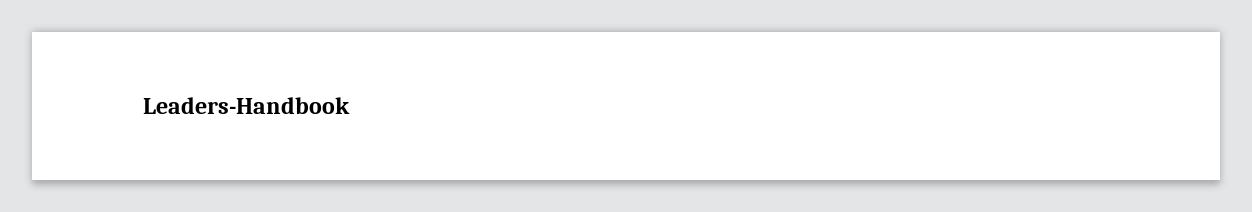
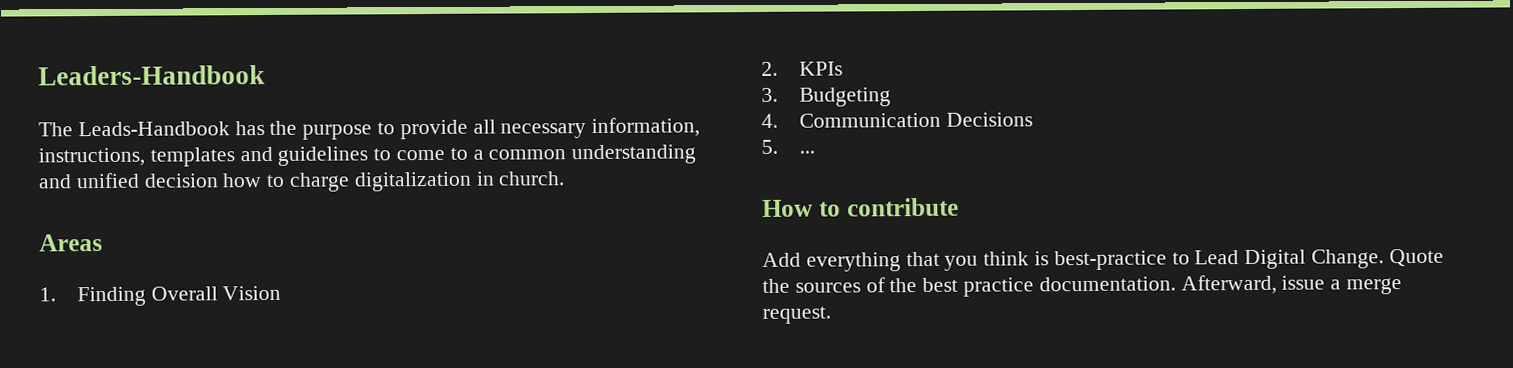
(350, 105) none -> [38,117,701,140] [38,144,697,167] [38,171,566,192] [39,233,103,252] [39,285,282,307] [761,61,843,76] [761,87,891,107] [761,112,1033,128] [761,139,815,154] [762,197,959,217] [762,248,1444,272] [762,274,1403,297] [762,306,831,324] // The Leads-Handbook has the purpose to provide all necessary information, instructions, templates and guidelines to come to a common understanding and unified decision how to charge digitalization in church. // Areas // 1. Finding Overall Vision // 2. KPIs // 3. Budgeting // 4. Communication Decisions // 5. ... // How to contribute // Add everything that you think is best-practice to Lead Digital Change. Quote the sources of the best practice documentation. Afterward, issue a merge request.

